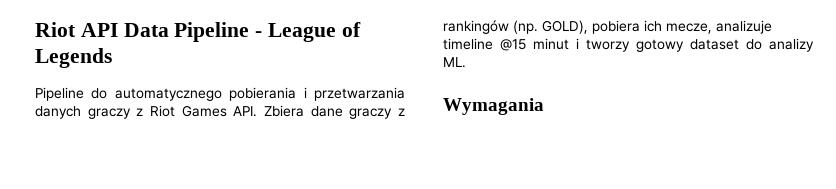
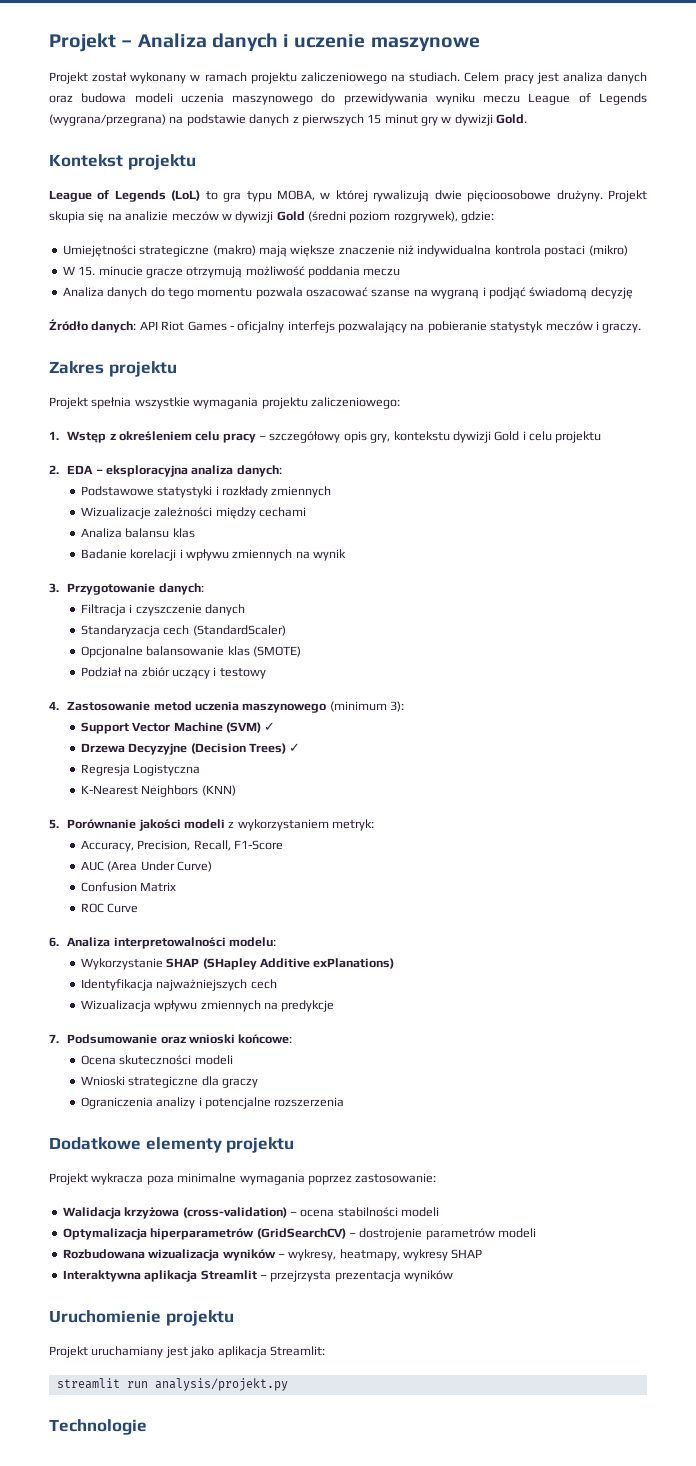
[35,22,361,42] [35,48,112,68] [35,87,405,101] [35,105,406,119] [443,20,772,34] [443,38,814,52] [443,57,466,68] [443,98,544,115] Riot API Data Pipeline - League of Legends // Pipeline do automatycznego pobierania i przetwarzania danych graczy z Riot Games API. Zbiera dane graczy z rankingów (np. GOLD), pobiera ich mecze, analizuje timeline @15 minut i tworzy gotowy dataset do analizy ML. // Wymagania -> [49,33,480,52] [49,72,647,84] [49,93,647,105] [49,114,528,126] [49,154,196,170] [49,190,648,202] [49,211,495,223] [62,245,628,257] [62,266,401,278] [62,287,633,299] [49,319,642,333] [49,361,177,377] [49,397,400,409] [49,431,602,443] [49,465,282,477] [80,486,332,498] [80,507,307,519] [80,528,195,538] [80,549,347,561] [49,583,204,595] [80,604,246,616] [80,625,286,637] [80,646,302,658] [80,667,266,679] [49,701,405,713] [80,722,276,734] [80,743,301,755] [80,764,201,776] [80,785,236,797] [49,819,375,831] [80,840,284,852] [80,861,213,872] [80,882,177,892] [80,903,139,913] [49,937,276,949] [80,958,395,970] [80,979,277,991] [80,1000,335,1012] [49,1034,293,1044] [80,1055,233,1065] [80,1076,259,1088] [80,1097,345,1109] [49,1137,295,1153] [49,1173,437,1185] [62,1207,439,1219] [62,1228,536,1240] [62,1249,483,1261] [62,1270,453,1282] [49,1310,234,1326] [49,1346,325,1358] [56,1378,288,1391] [49,1419,147,1435] Projekt – Analiza danych i uczenie maszynowe // Projekt został wykonany w ramach projektu zaliczeniowego na studiach. Celem pracy jest analiza danych oraz budowa modeli uczenia maszynowego do przewidywania wyniku meczu League of Legends (wygrana/przegrana) na podstawie danych z pierwszych 15 minut gry w dywizji Gold. // Kontekst projektu // League of Legends (LoL) to gra typu MOBA, w której rywalizują dwie pięcioosobowe drużyny. Projekt skupia się na analizie meczów w dywizji Gold (średni poziom rozgrywek), gdzie: // Umiejętności strategiczne (makro) mają większe znaczenie niż indywidualna kontrola postaci (mikro) // W 15. minucie gracze otrzymują możliwość poddania meczu // Analiza danych do tego momentu pozwala oszacować szanse na wygraną i podjąć świadomą decyzję // Źródło danych: API Riot Games - oficjalny interfejs pozwalający na pobieranie statystyk meczów i graczy. // Zakres projektu // Projekt spełnia wszystkie wymagania projektu zaliczeniowego: // 1. Wstęp z określeniem celu pracy – szczegółowy opis gry, kontekstu dywizji Gold i celu projektu // 2. EDA – eksploracyjna analiza danych: // Podstawowe statystyki i rozkłady zmiennych // Wizualizacje zależności między cechami // Analiza balansu klas // Badanie korelacji i wpływu zmiennych na wynik // 3. Przygotowanie danych: // Filtracja i czyszczenie danych // Standaryzacja cech (StandardScaler) // Opcjonalne balansowanie klas (SMOTE) // Podział na zbiór uczący i testowy // 4. Zastosowanie metod uczenia maszynowego (minimum 3): // Support Vector Machine (SVM) ✓ // Drzewa Decyzyjne (Decision Trees) ✓ // Regresja Logistyczna // K-Nearest Neighbors (KNN) // 5. Porównanie jakości modeli z wykorzystaniem metryk: // Accuracy, Precision, Recall, F1-Score // AUC (Area Under Curve) // Confusion Matrix // ROC Curve // 6. Analiza interpretowalności modelu: // Wykorzystanie SHAP (SHapley Additive exPlanations) // Identyfikacja najważniejszych cech // Wizualizacja wpływu zmiennych na predykcje // 7. Podsumowanie oraz wnioski końcowe: // Ocena skuteczności modeli // Wnioski strategiczne dla graczy // Ograniczenia analizy i potencjalne rozszerzenia // Dodatkowe elementy projektu // Projekt wykracza poza minimalne wymagania poprzez zastosowanie: // Walidacja krzyżowa (cross-validation) – ocena stabilności modeli // Optymalizacja hiperparametrów (GridSearchCV) – dostrojenie parametrów modeli // Rozbudowana wizualizacja wyników – wykresy, heatmapy, wykresy SHAP // Interaktywna aplikacja Streamlit – przejrzysta prezentacja wyników // Uruchomienie projektu // Projekt uruchamiany jest jako aplikacja Streamlit: // streamlit run analysis/projekt.py // Technologie

